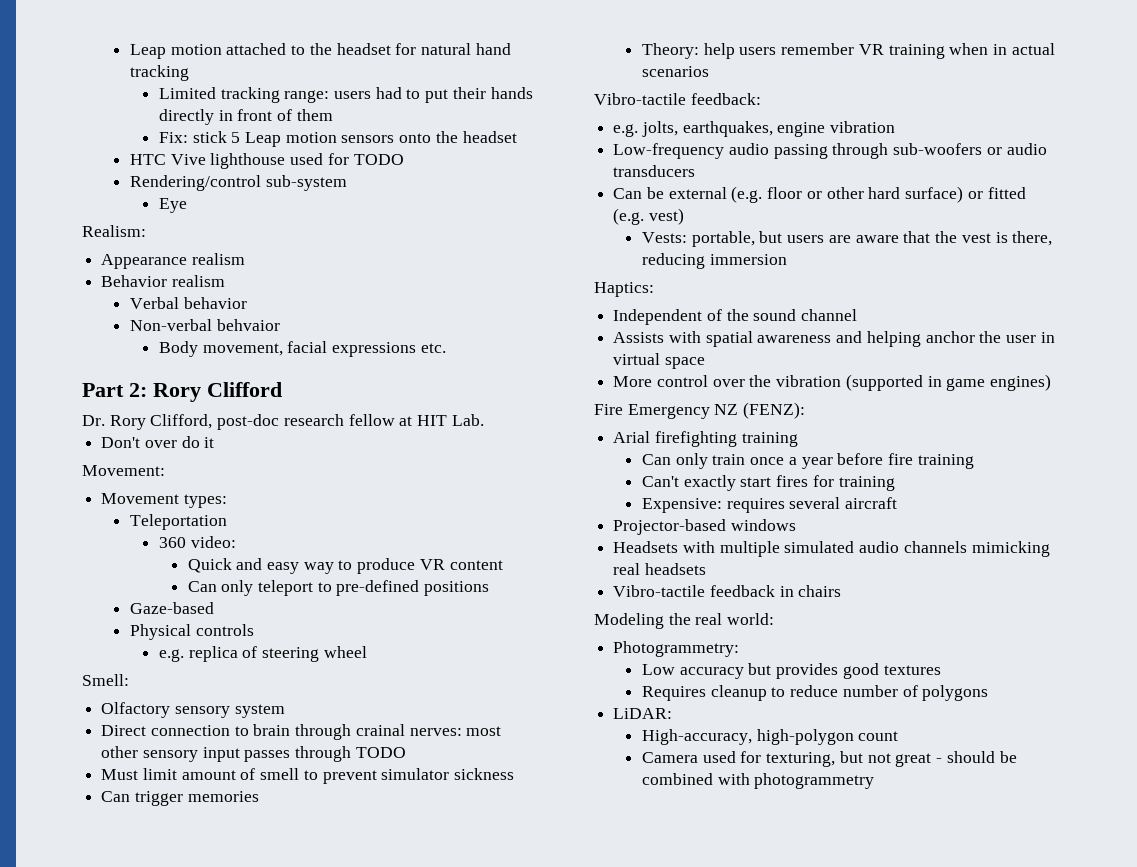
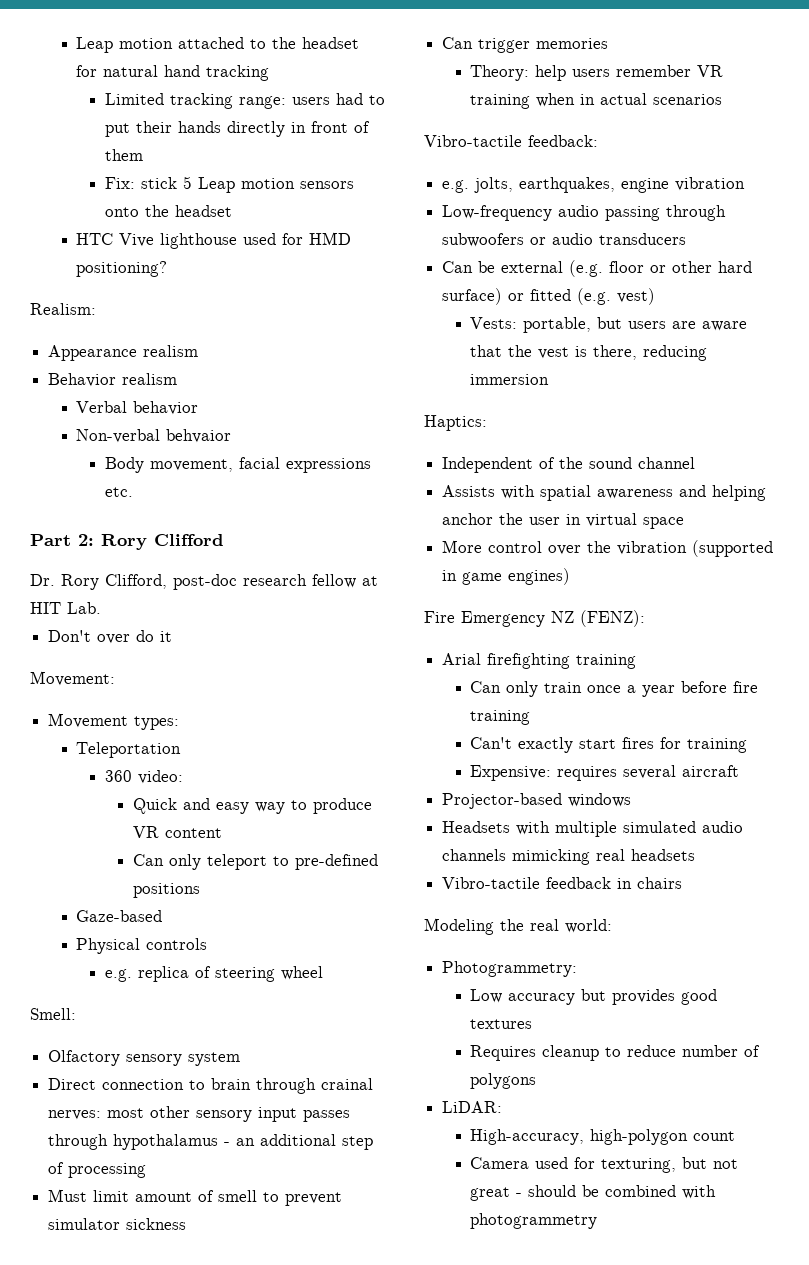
[353,154,404,165] [130,175,347,191] [158,198,187,213] TODO // Rendering/control sub-system // Eye -> [309,232,352,245] [76,261,168,277] HMD positioning?
[355,747,406,758] TODO -> [113,1134,374,1150] [48,1162,147,1178] hypothalamus - an additional step of processing
[893,143,983,155] sub-woofers -> [442,233,525,247] subwoofers

